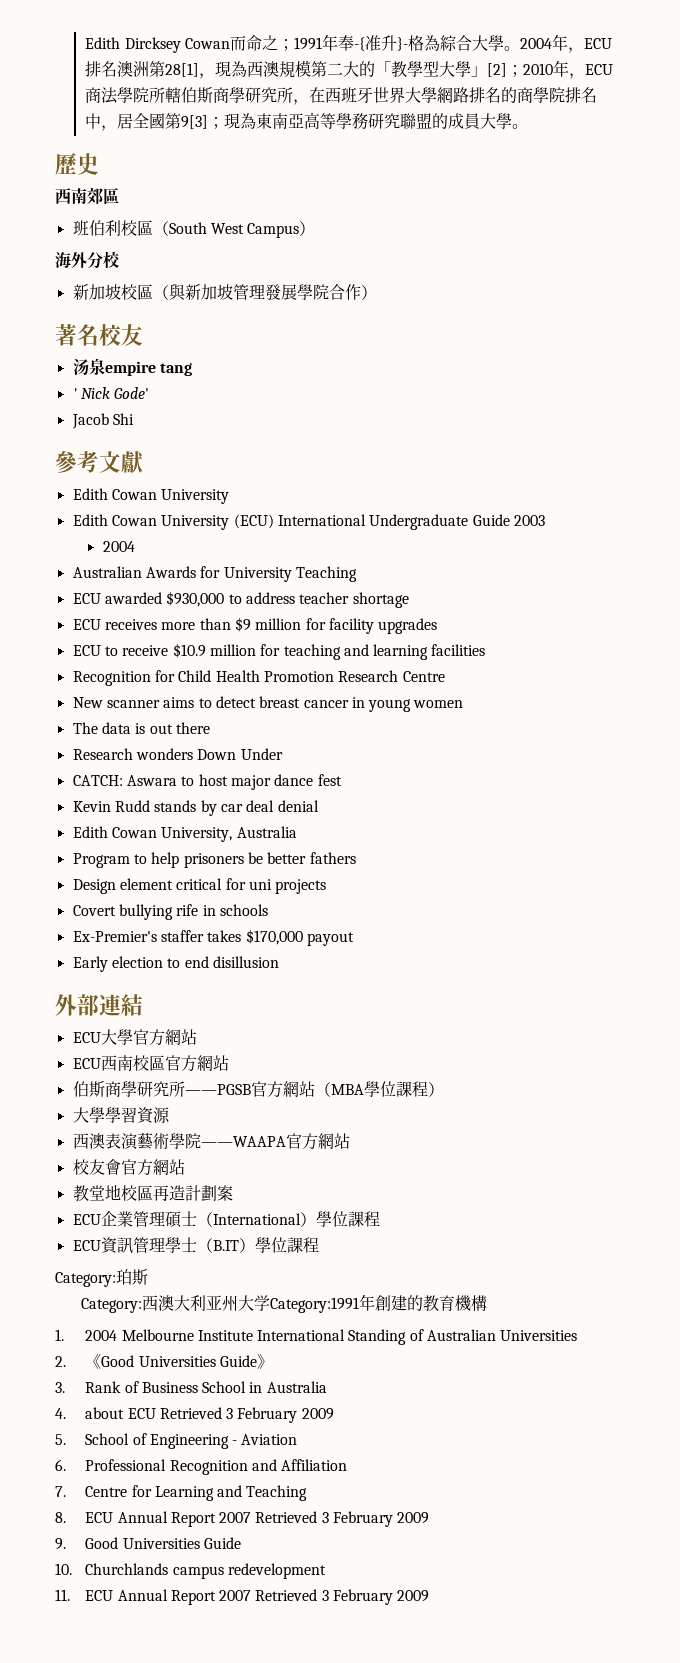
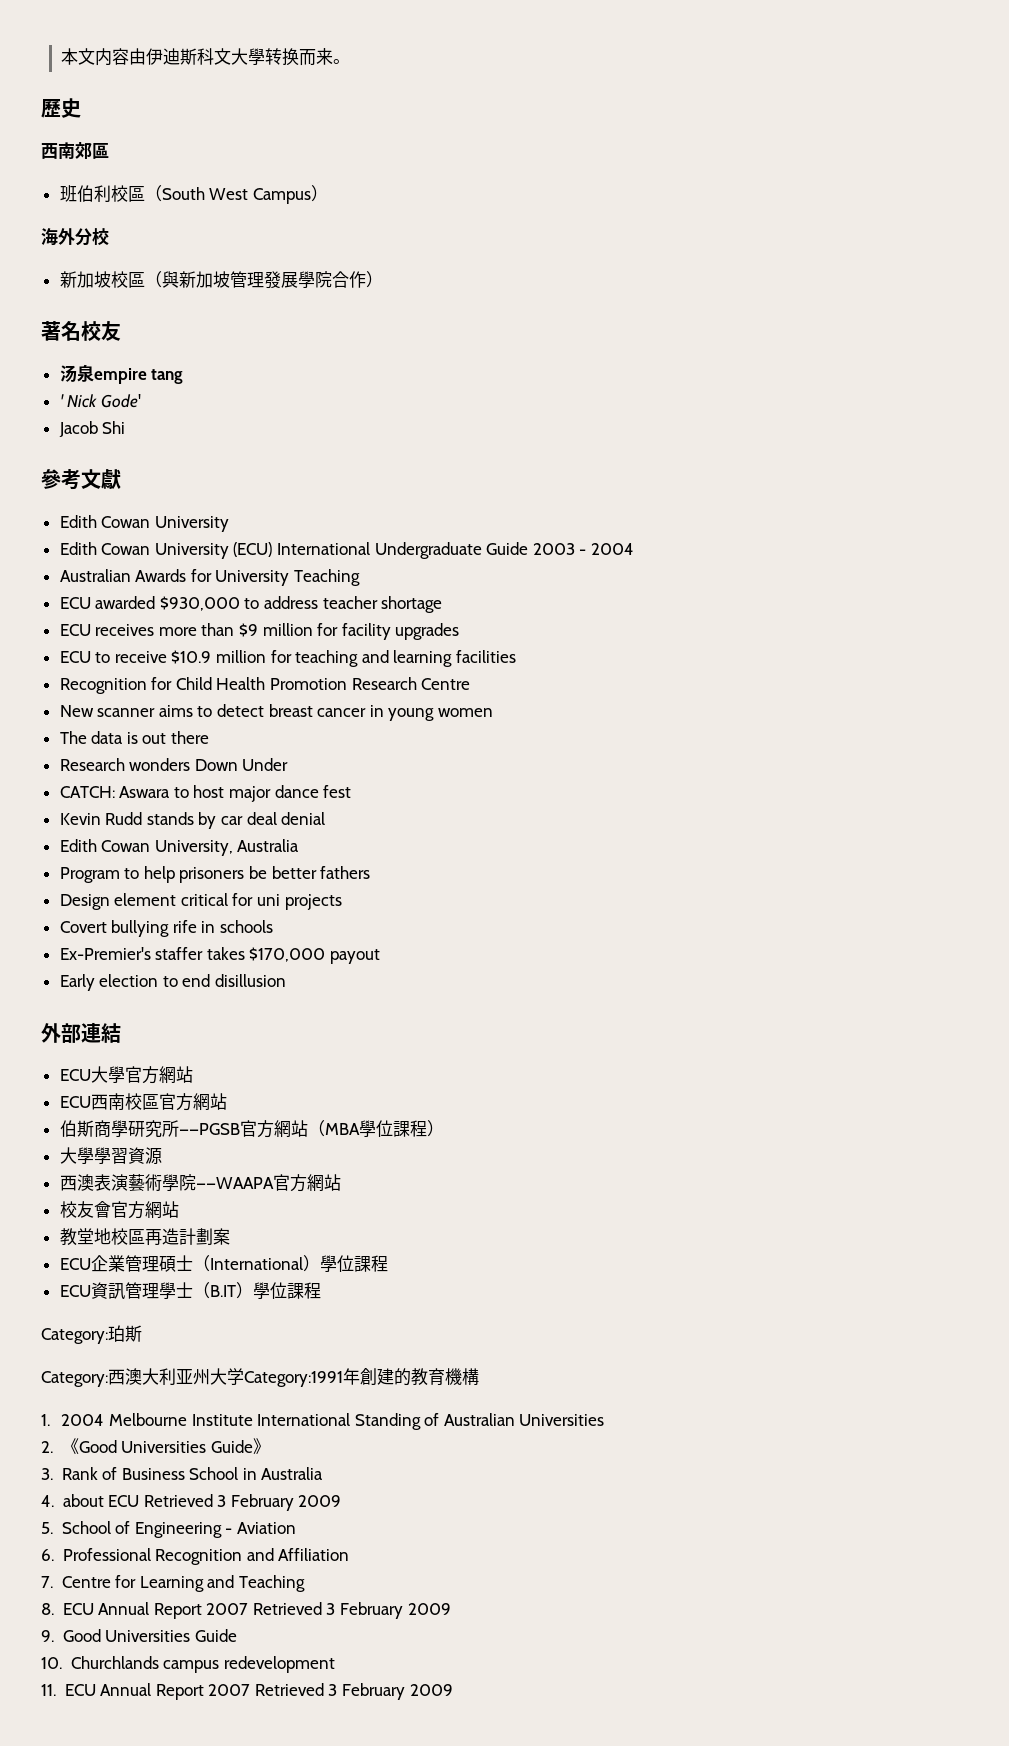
[85,34,612,53] [85,60,614,79] [85,87,598,105] [85,112,513,131] Edith Dircksey Cowan而命之；1991年奉-{准升}-格為綜合大學。2004年，ECU排名澳洲第28[1]，現為西澳規模第二大的「教學型大學」[2]；2010年，ECU商法學院所轄伯斯商學研究所，在西班牙世界大學網路排名的商學院排名中，居全國第9[3]；現為東南亞高等學務研究聯盟的成員大學 -> [61,48,334,66] 本文内容由伊迪斯科文大學转换而来
(545, 520) // -> [579,549,587,555] -

